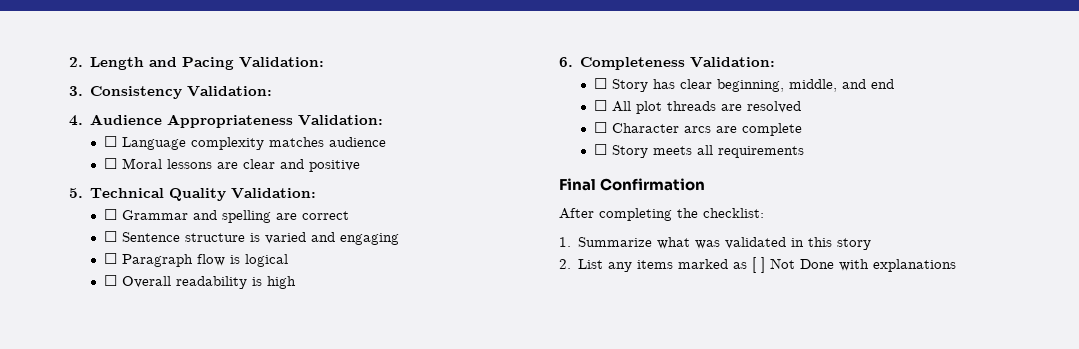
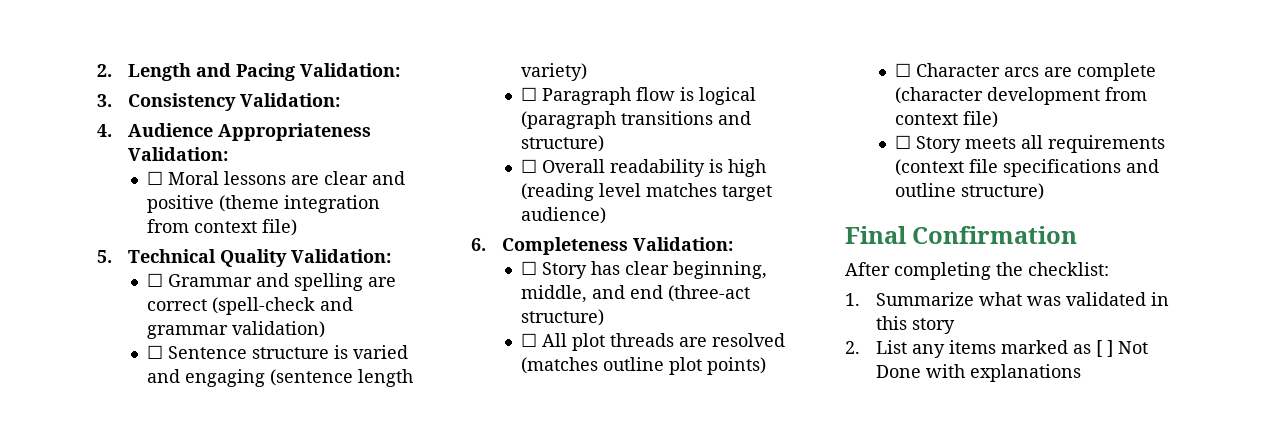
[103,136,386,150] // ☐ Language complexity matches audience -> (228, 154) none
(360, 166) none -> [219,195,381,213] [147,219,298,236] (theme integration from context file)
(349, 215) none -> [212,297,354,315] [147,321,326,339] (spell-check and grammar validation)
(399, 239) none -> [270,369,414,387] [521,63,588,81] (sentence length variety)
(288, 260) none -> [521,111,752,129] [521,135,605,152] (paragraph transitions and structure)
(296, 282) none -> [521,183,773,201] [521,207,607,224] (reading level matches target audience)
(894, 84) none -> [668,285,751,302] [521,309,605,326] (three-act structure)
(801, 107) none -> [521,357,767,375] (matches outline plot points)
(802, 129) none -> [895,87,1148,105] [895,111,999,128] (character development from context file)
(804, 152) none -> [895,159,1160,177] [895,183,1045,200] (context file specifications and outline structure)

